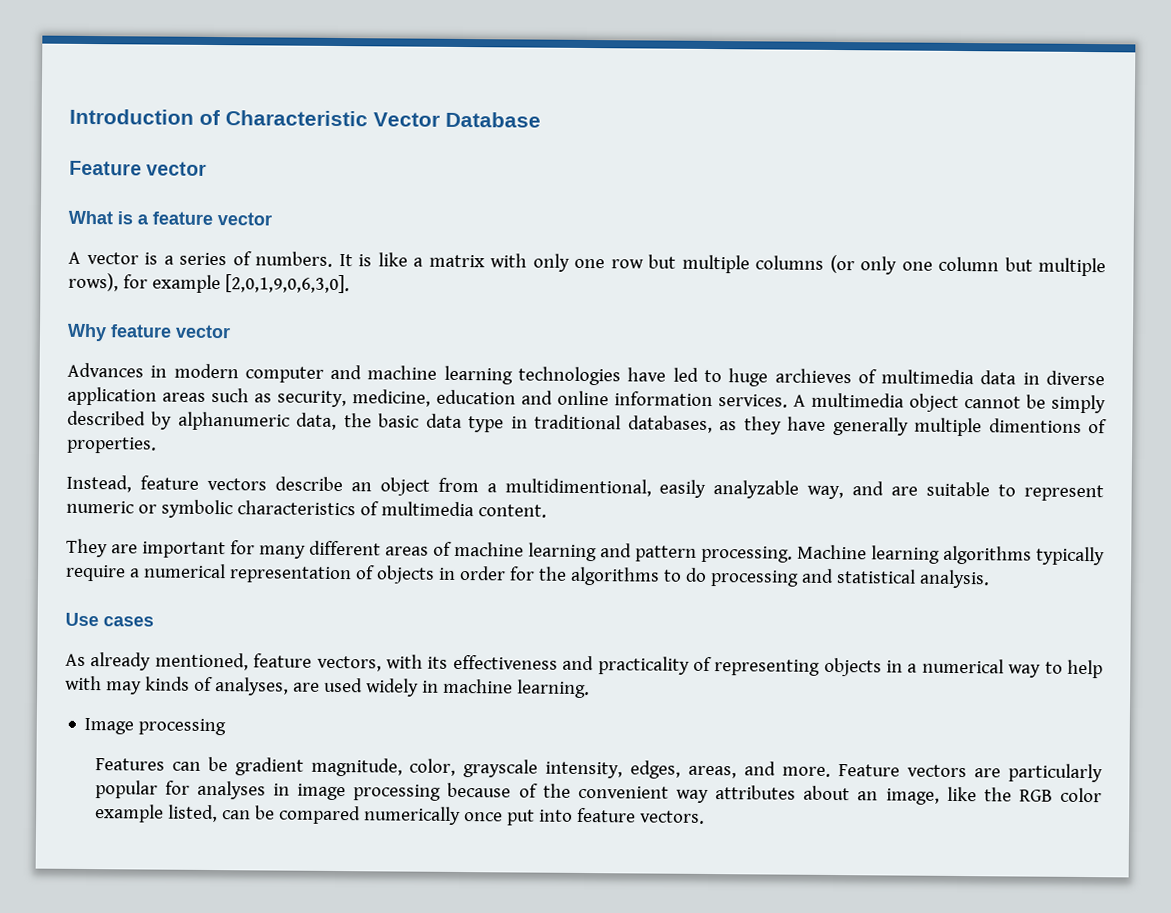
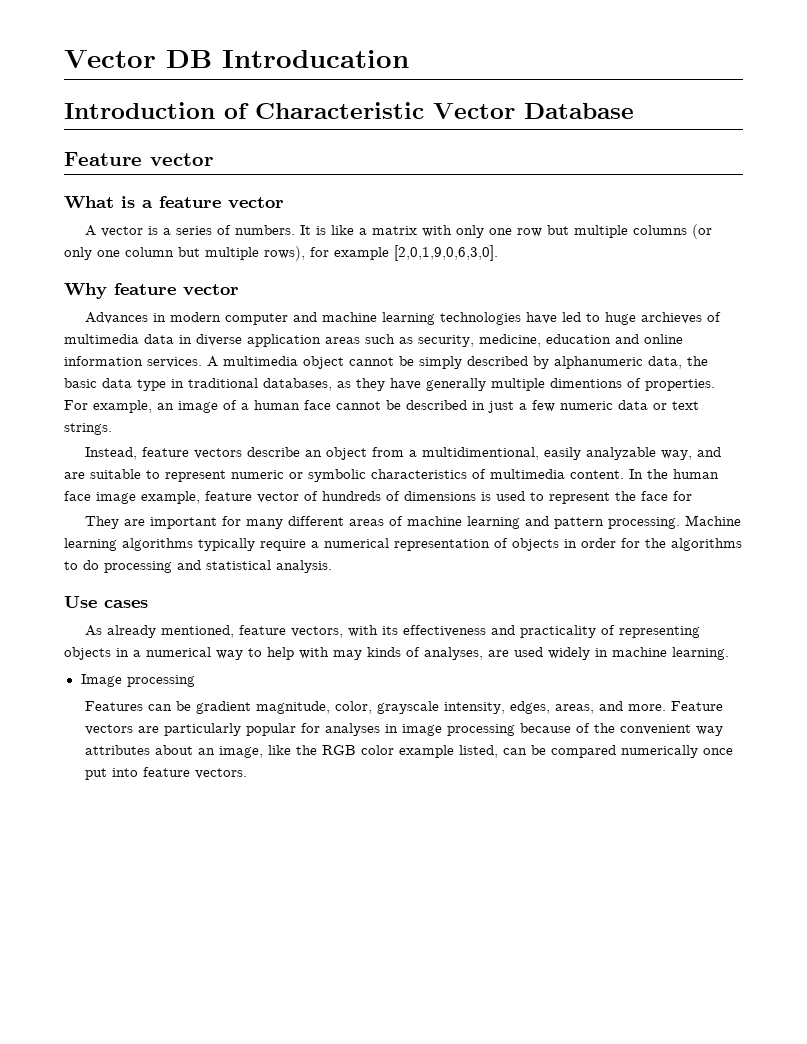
(69, 116) none -> [64,50,409,68] Vector DB Introducation //
(157, 445) none -> [64,400,699,413] [64,423,112,435] For example, an image of a human face cannot be described in just a few numeric data or text strings.
(547, 511) none -> [629,469,719,479] [64,491,692,504] In the human face image example, feature vector of hundreds of dimensions is used to represent the face for

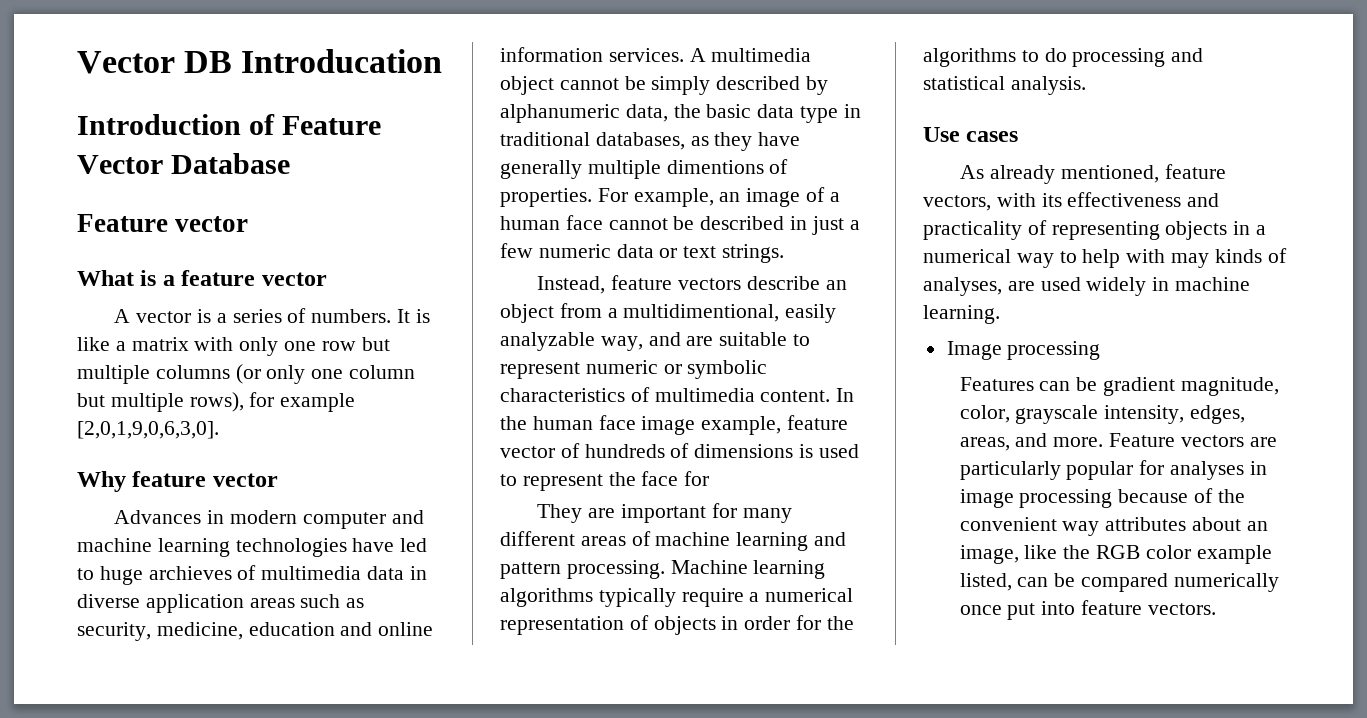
[255,102,424,119] Characteristic -> [282,116,382,135] Feature

